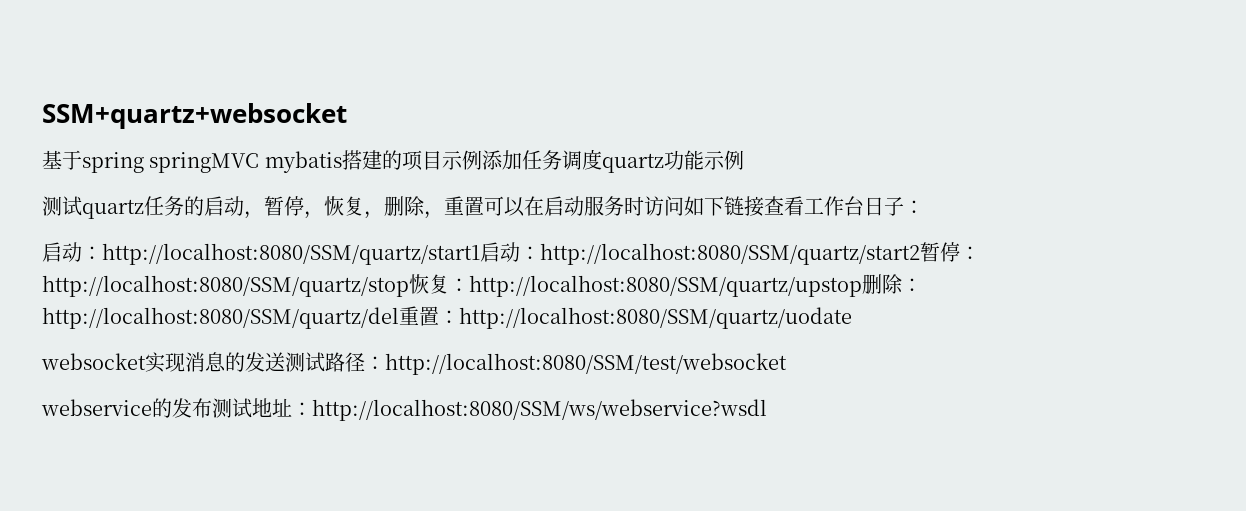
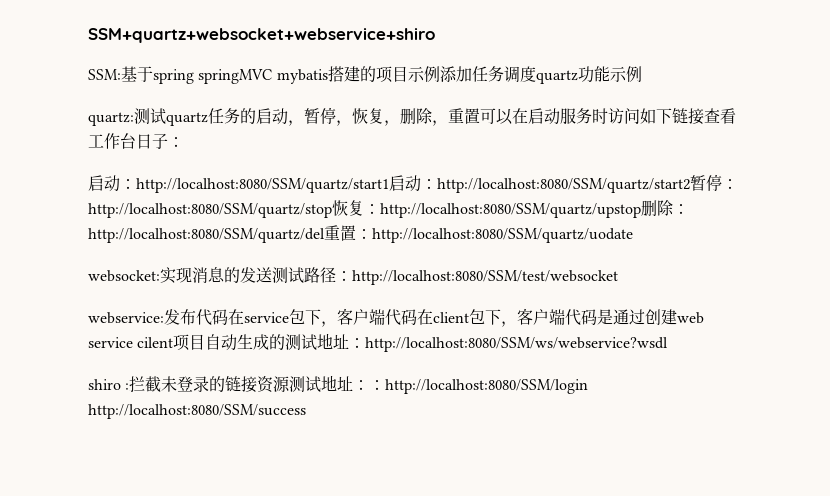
[42,103,347,129] SSM+quartz+websocket // -> [88,28,435,43] [88,69,121,80] SSM+quartz+websocket+webservice+shiro // SSM:
(744, 160) none -> [88,112,134,126] quartz:
[41,353,146,370] websocket -> [88,270,160,282] websocket:
[41,398,767,421] webservice的发布测试地址：http://localhost:8080/SSM/ws/webservice?wsdl -> [88,308,704,327] [88,333,669,352] [88,375,589,394] [88,404,306,419] webservice:发布代码在service包下，客户端代码在client包下，客户端代码是通过创建web service cilent项目自动生成的测试地址：http://localhost:8080/SSM/ws/webservice?wsdl // shiro :拦截未登录的链接资源测试地址：：http://localhost:8080/SSM/login http://localhost:8080/SSM/success

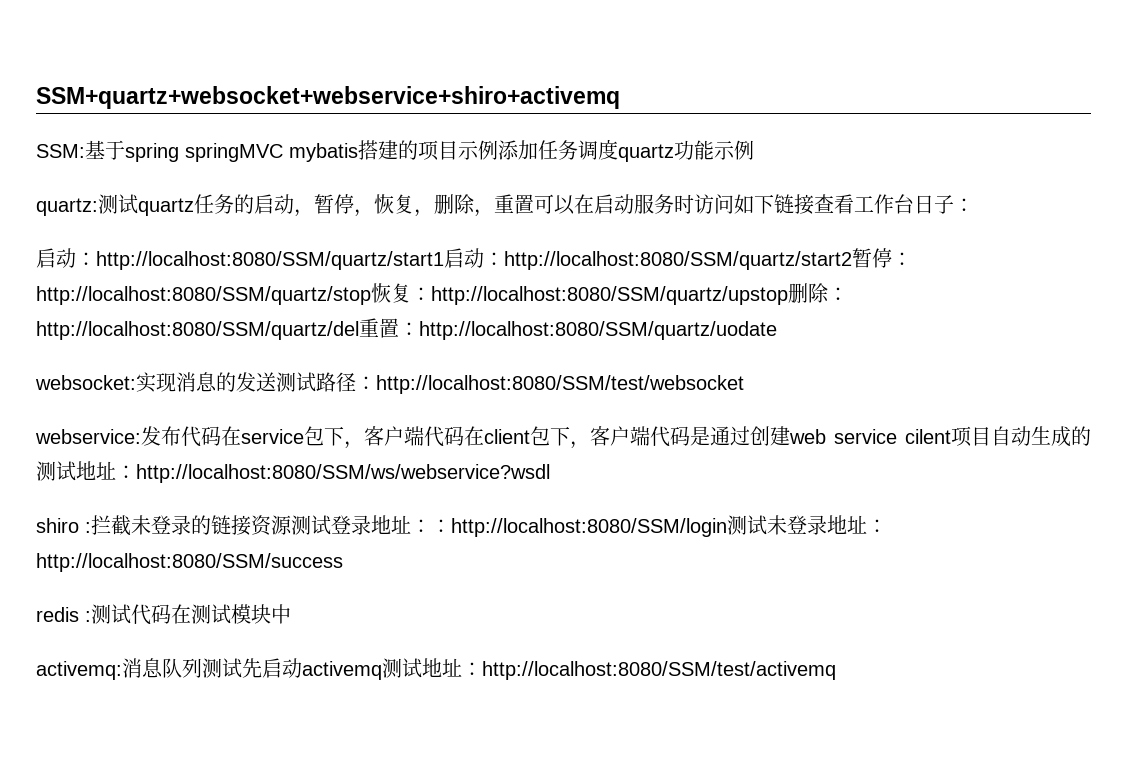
[88,28,435,43] SSM+quartz+websocket+webservice+shiro -> [36,86,620,109] SSM+quartz+websocket+webservice+shiro+activemq
(322, 384) none -> [331,515,371,535] 登录
[88,404,306,419] http://localhost:8080/SSM/success -> [727,515,887,535] [36,553,343,572] [36,604,291,625] [36,658,836,680] 测试未登录地址：http://localhost:8080/SSM/success // redis :测试代码在测试模块中 // activemq:消息队列测试先启动activemq测试地址：http://localhost:8080/SSM/test/activemq

